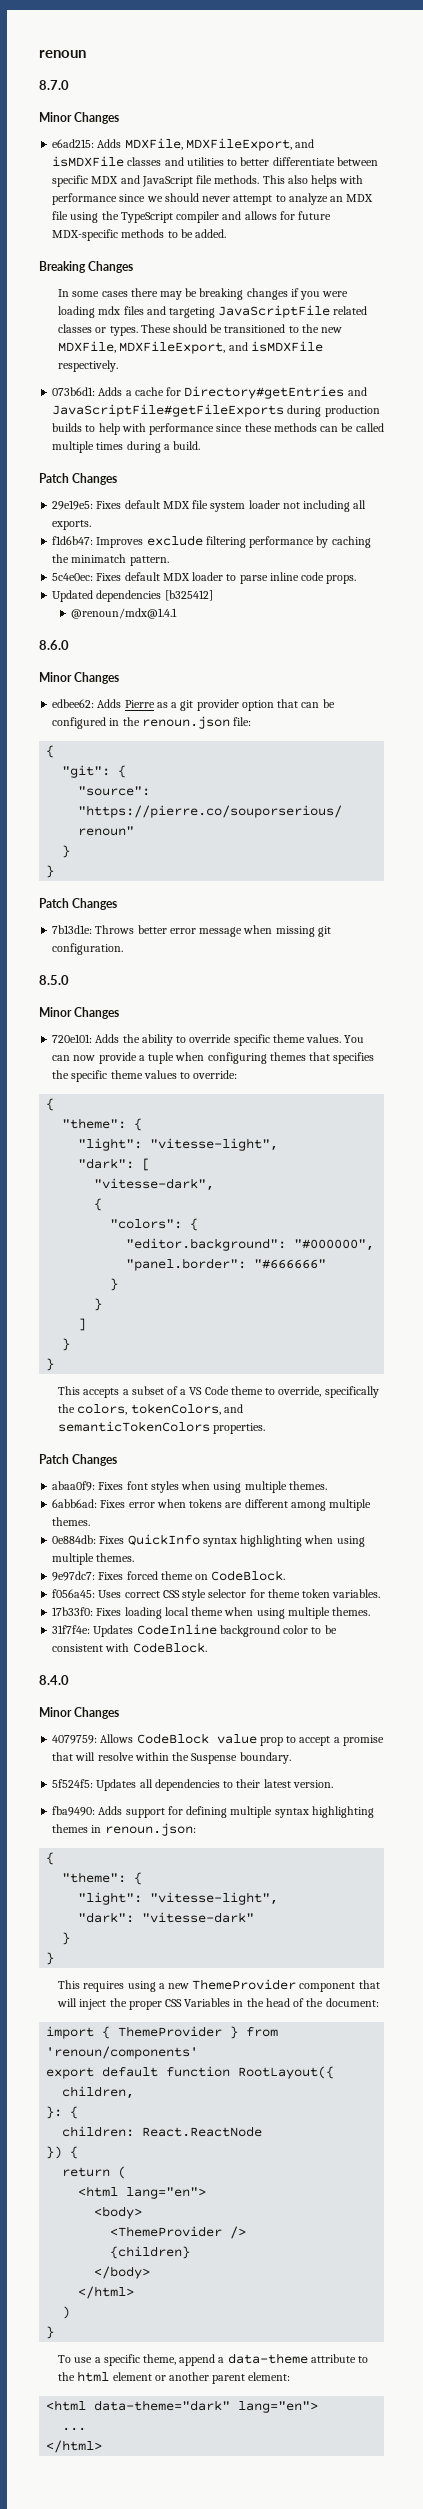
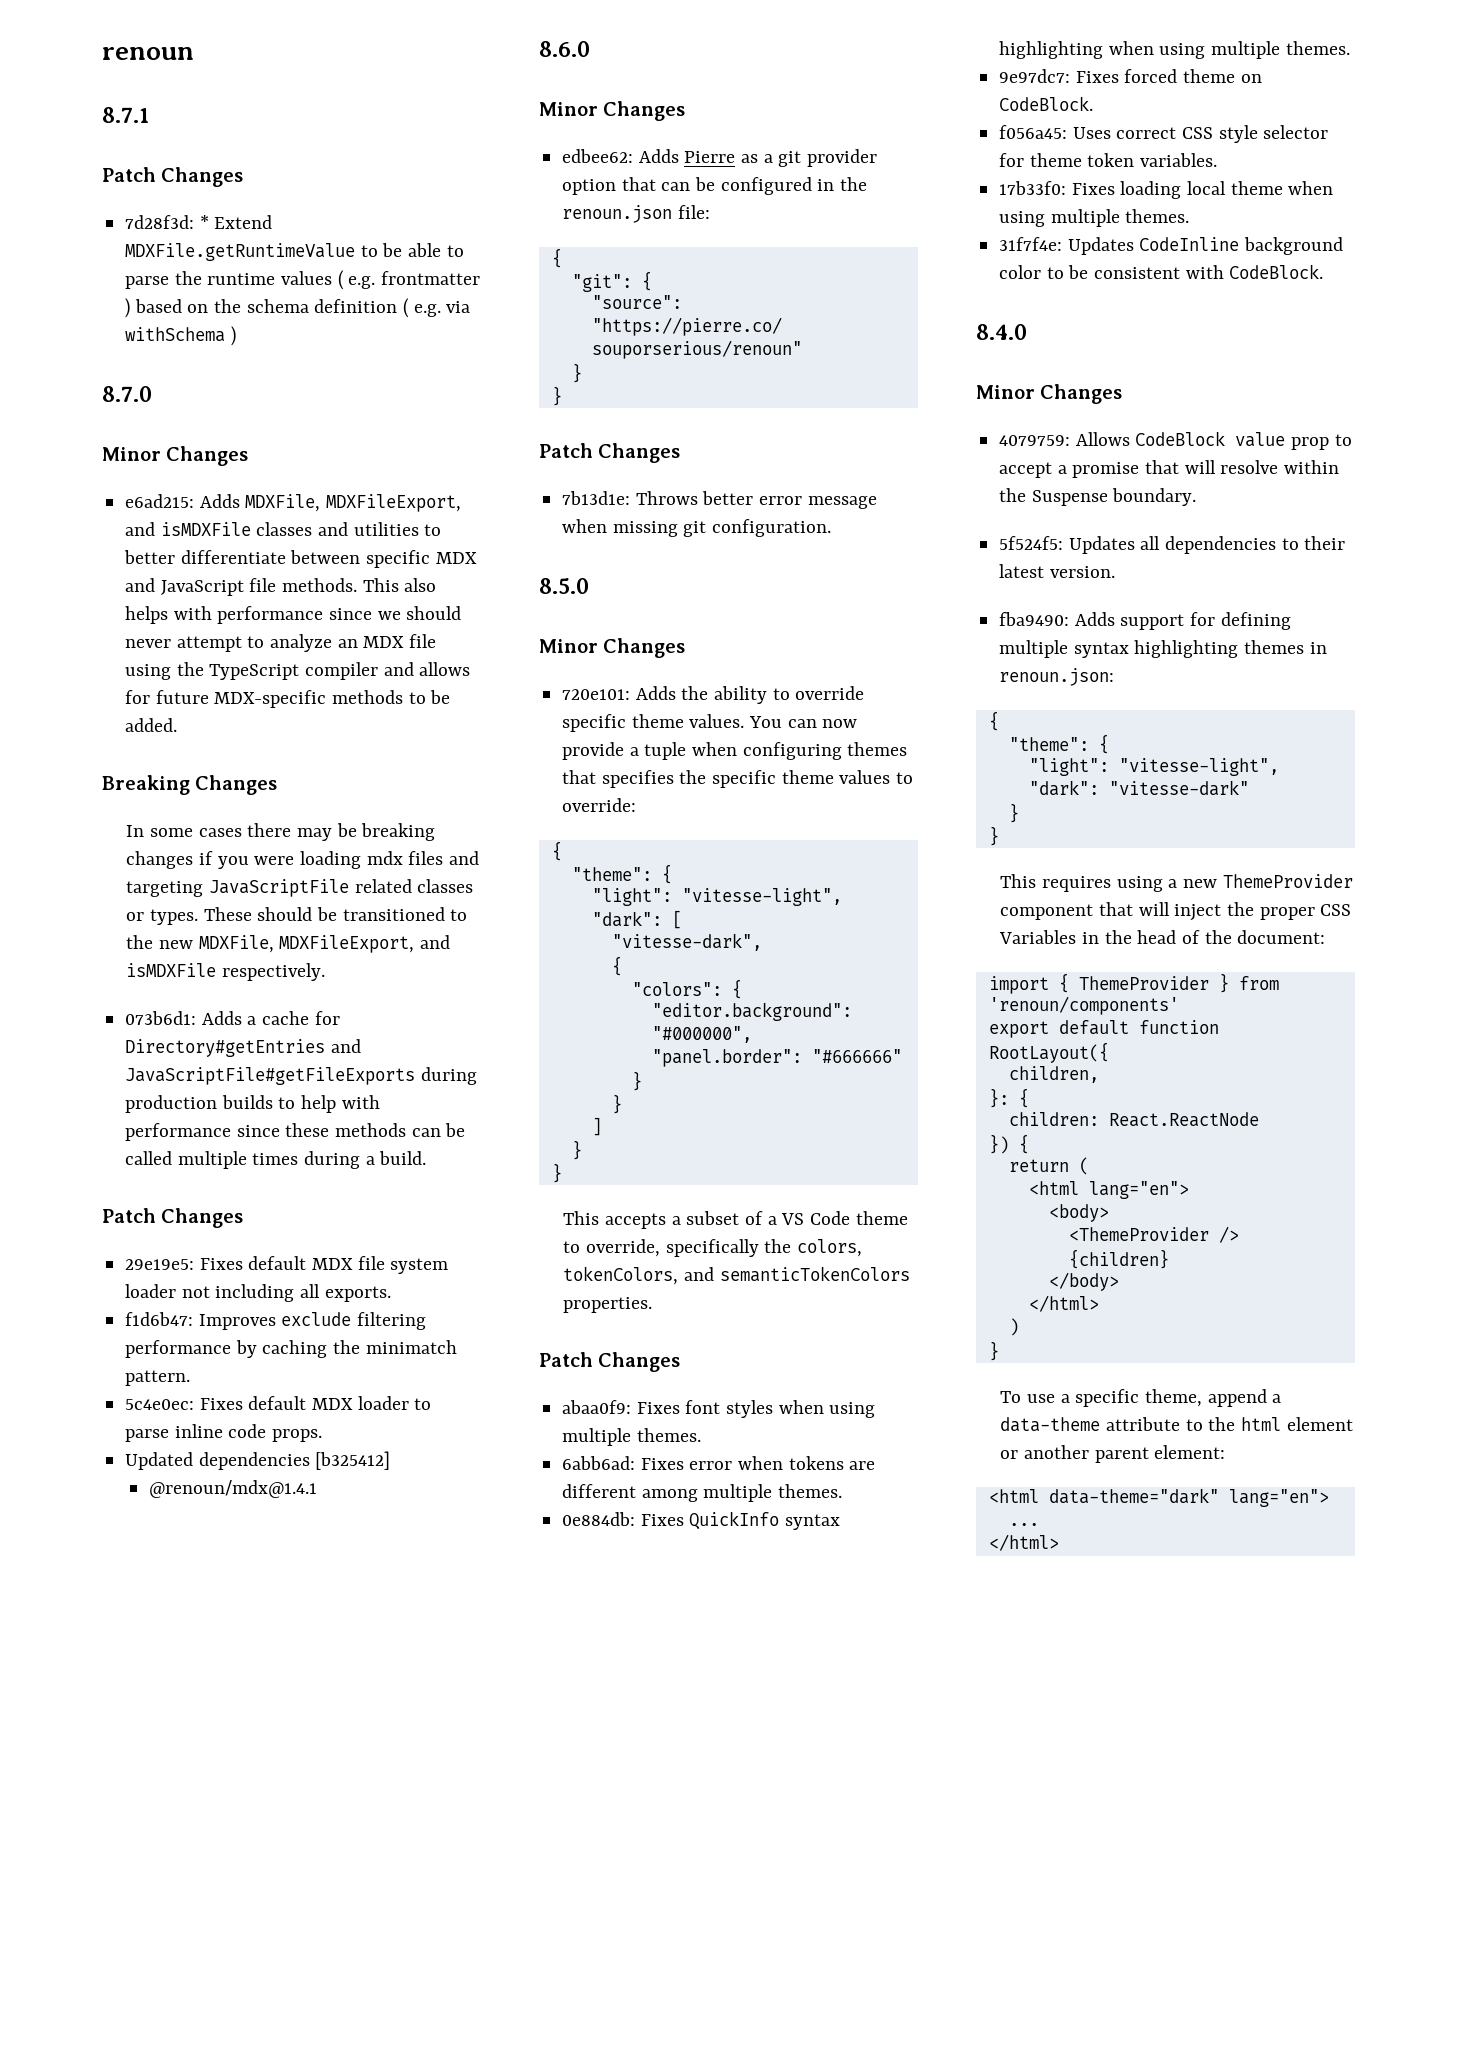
(86, 54) none -> [102,107,149,123] [102,167,244,187] [125,215,273,229] [125,243,464,261] [125,270,481,290] [125,298,471,318] [125,326,236,346] // 8.7.1 // Patch Changes // 7d28f3d: * Extend MDXFile.getRuntimeValue to be able to parse the runtime values ( e.g. frontmatter ) based on the schema definition ( e.g. via withSchema )

